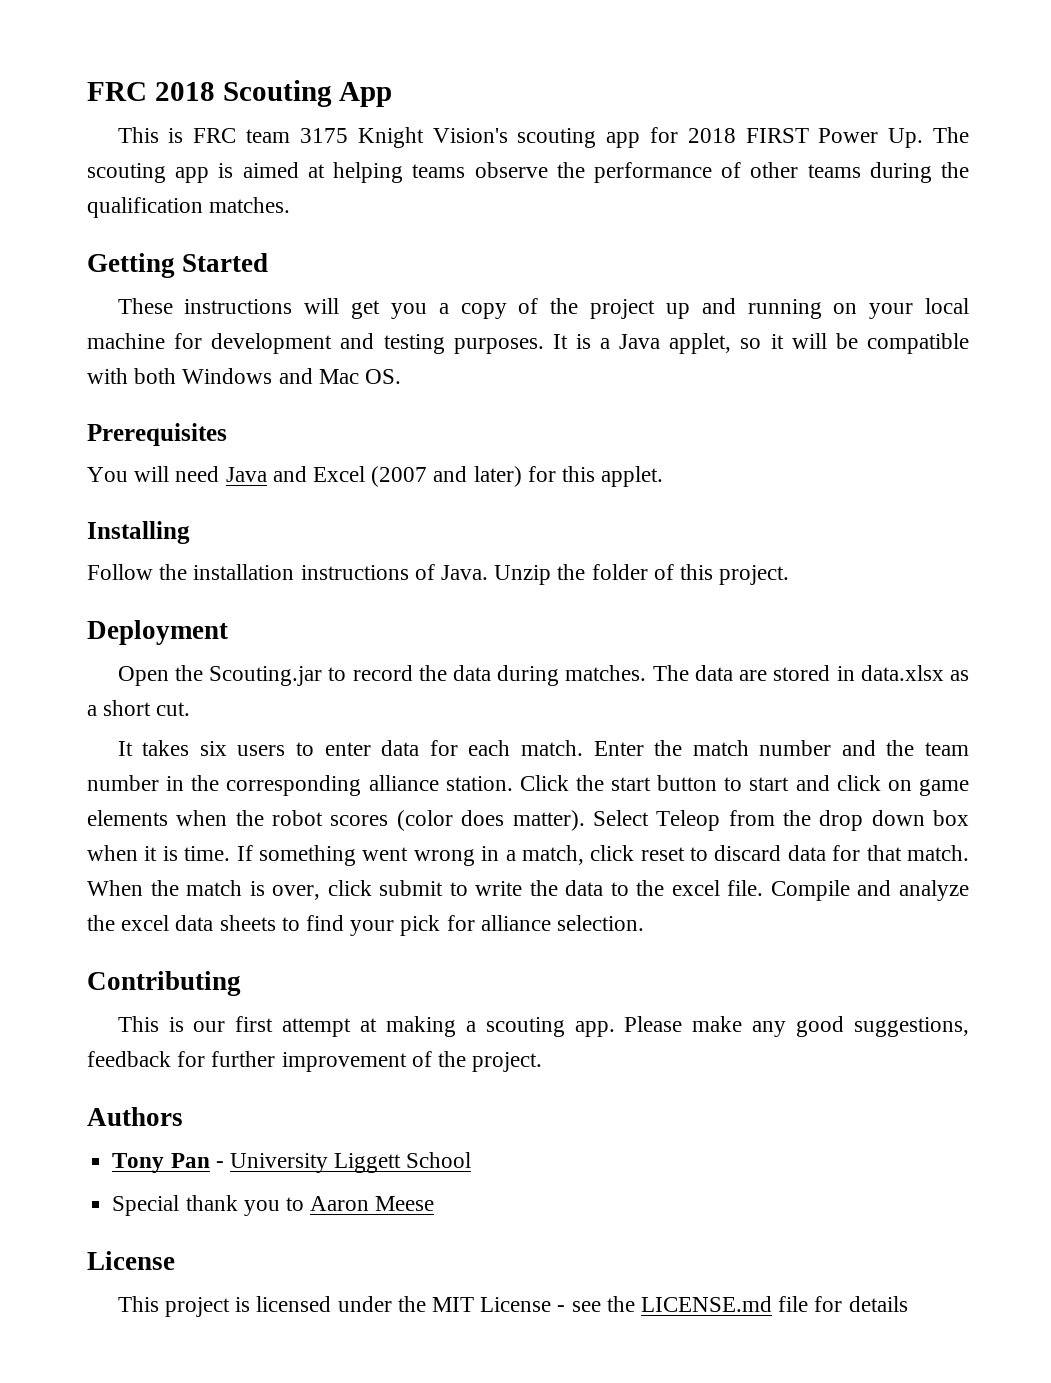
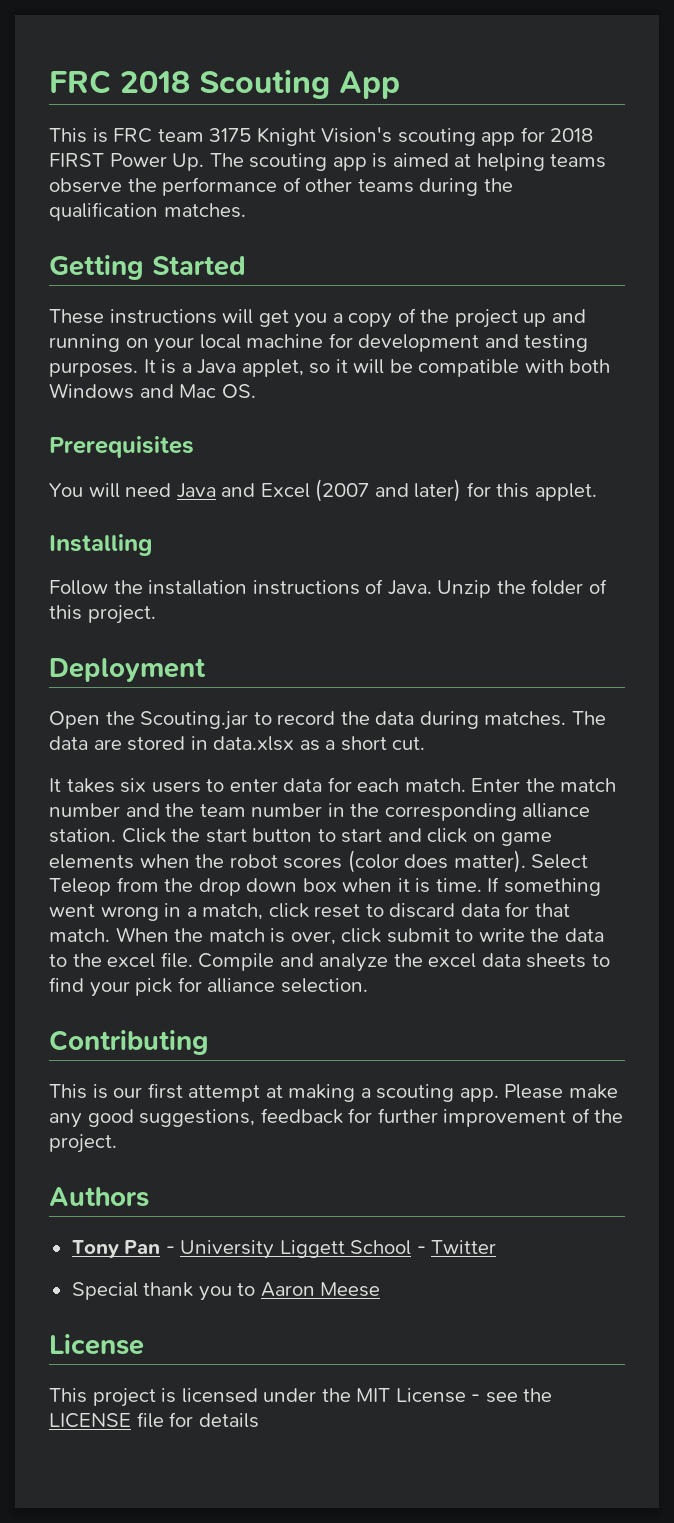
(472, 1160) none -> [416,1240,497,1254] - Twitter
[640,1296,772,1312] LICENSE.md -> [49,1413,131,1428] LICENSE

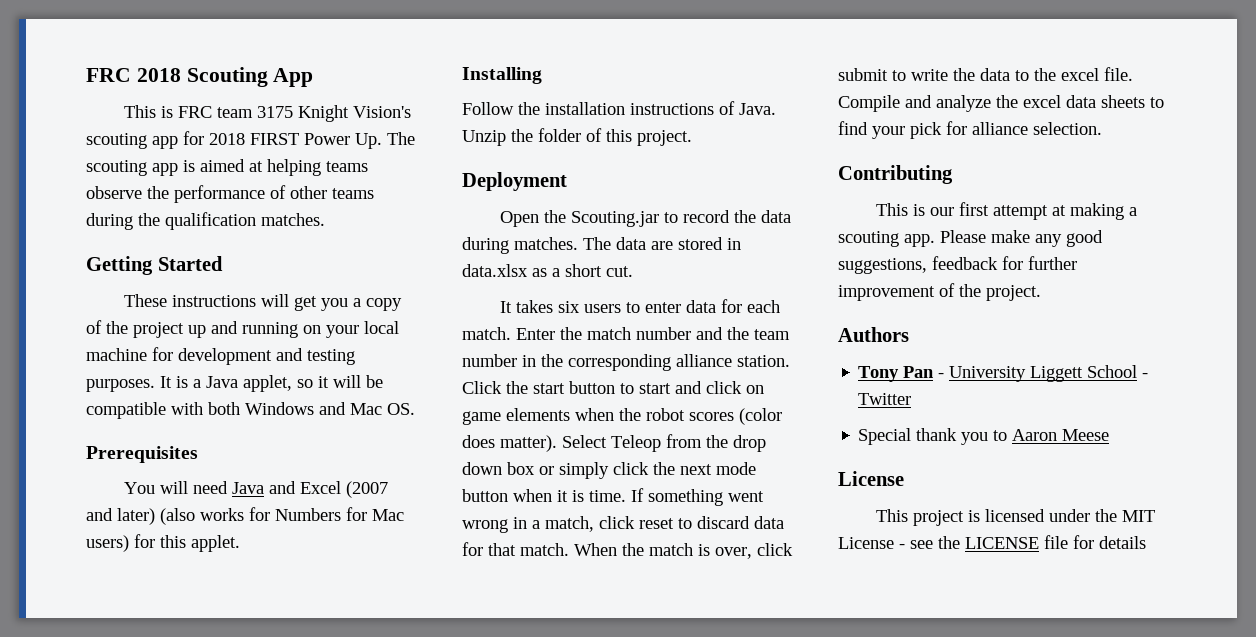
(462, 490) none -> [160,507,404,525] [86,535,129,552] (also works for Numbers for Mac users)
(337, 885) none -> [539,462,756,479] [462,489,508,502] or simply click the next mode button

